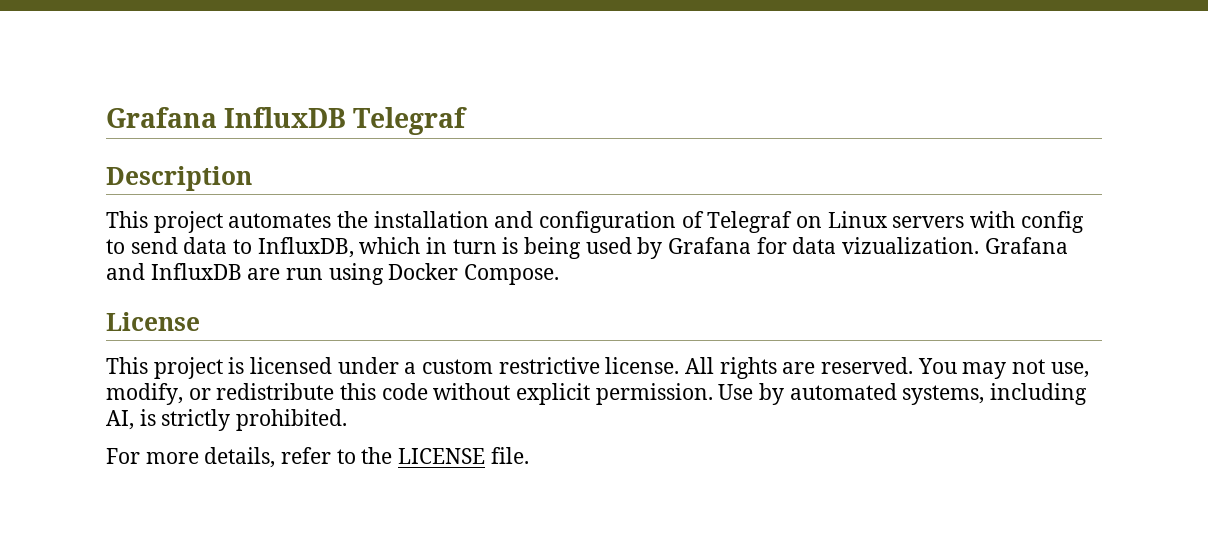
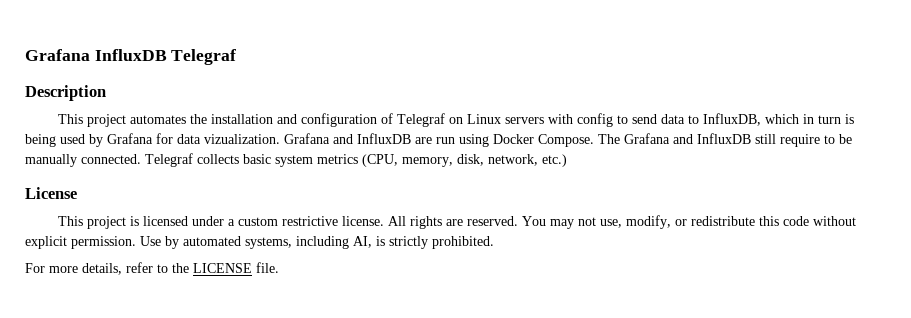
(560, 274) none -> [598,133,852,147] [25,153,567,167] The Grafana and InfluxDB still require to be manually connected. Telegraf collects basic system metrics (CPU, memory, disk, network, etc.)

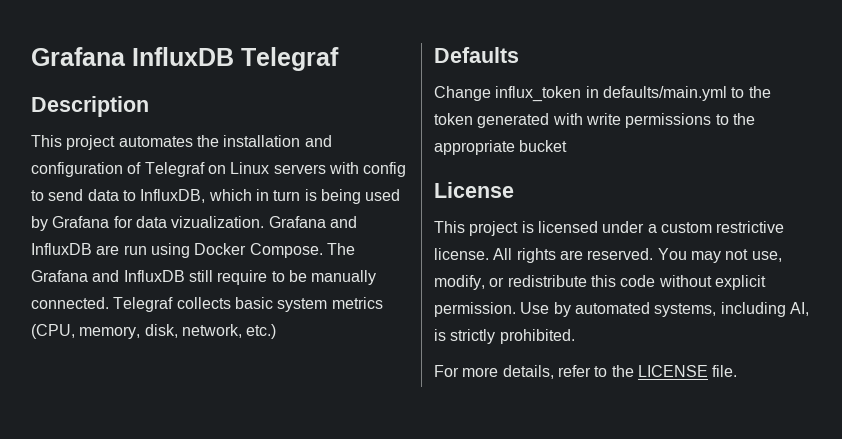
(567, 160) none -> [434,47,519,63] [434,86,771,102] [434,113,755,128] [434,140,568,155] // Defaults // Change influx_token in defaults/main.yml to the token generated with write permissions to the appropriate bucket

